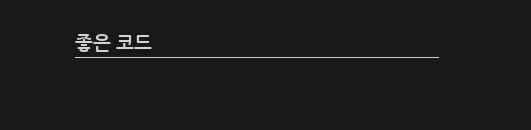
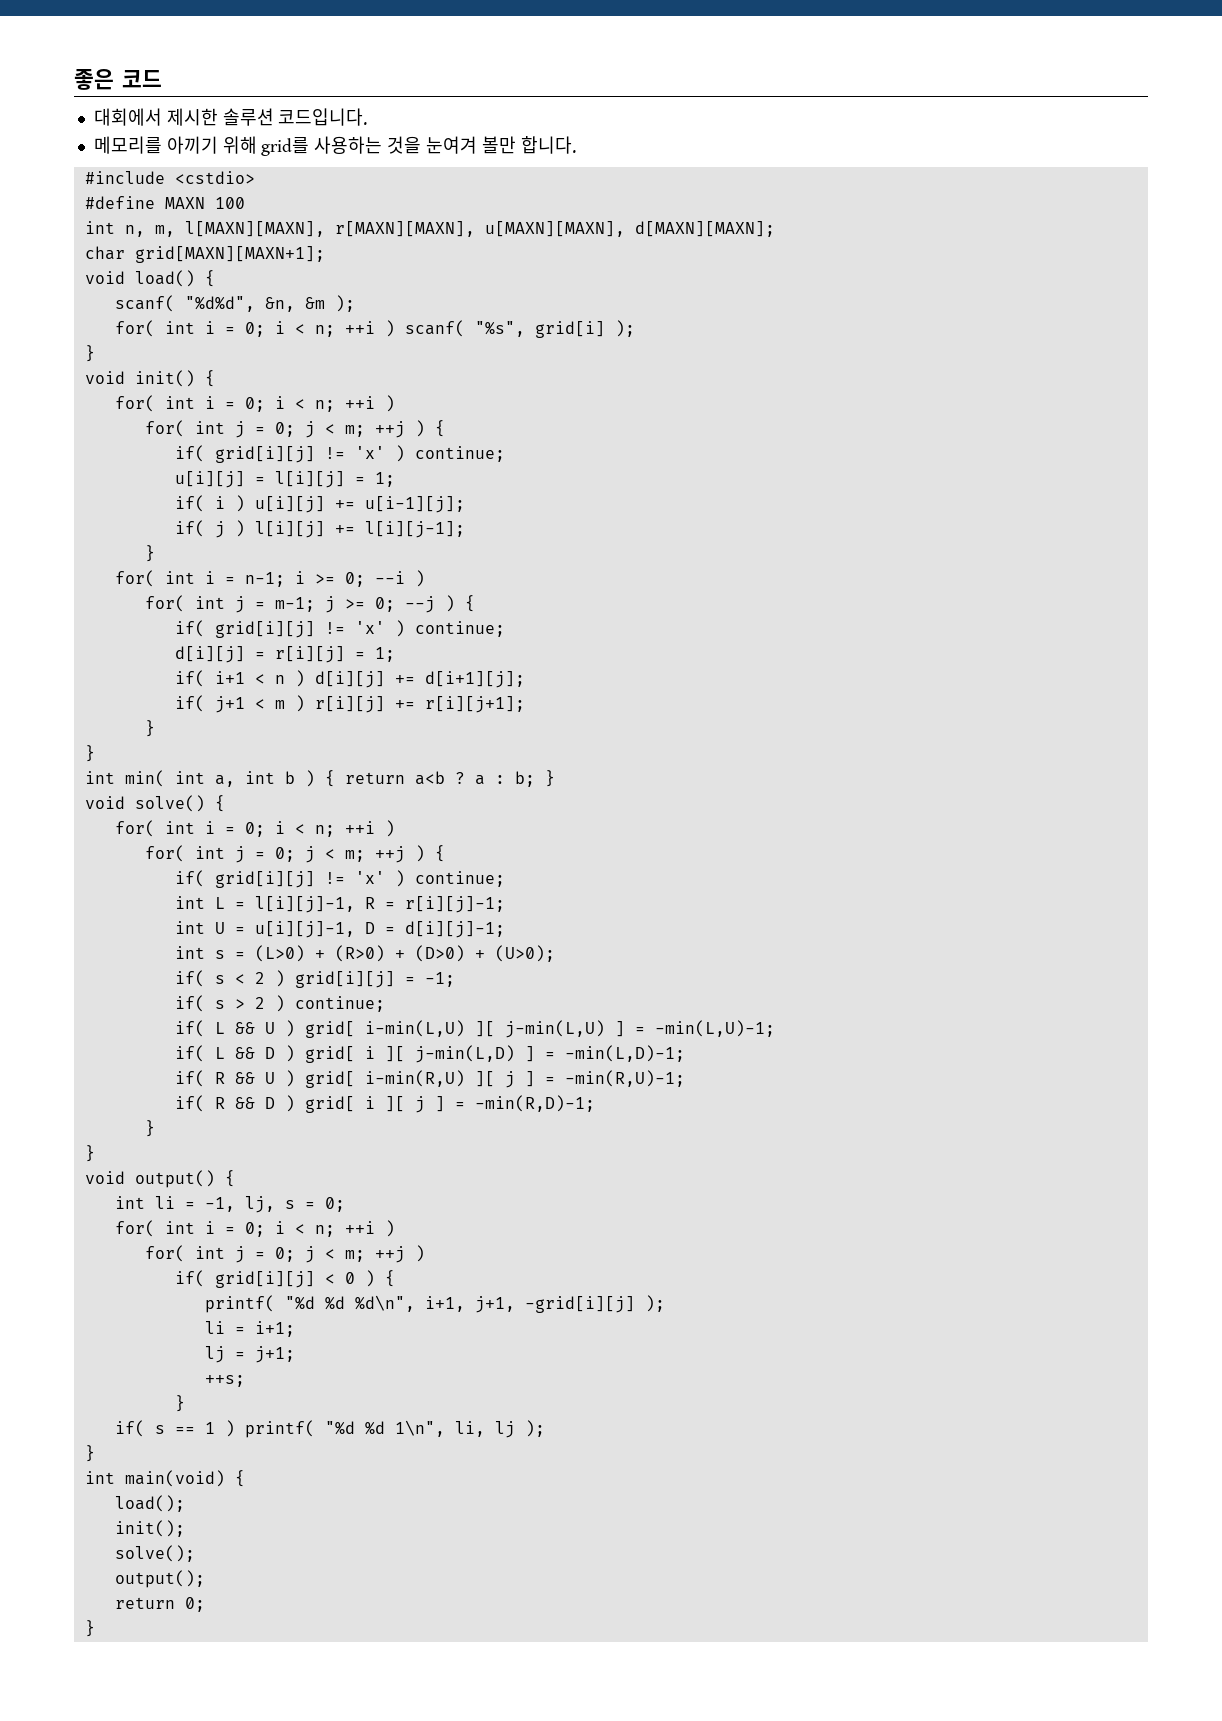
(153, 42) none -> [93,108,368,126] [93,136,576,156] [84,171,255,184] [84,196,245,209] [84,221,775,237] [84,246,325,263] [84,270,215,287] [114,295,355,312] [114,320,635,338] [84,345,95,362] [84,370,215,387] [114,395,395,412] [144,420,445,438] [174,445,505,463] [174,471,395,488] [174,495,465,513] [174,520,465,538] [144,545,155,562] [114,570,425,587] [144,595,475,613] [174,620,505,638] [174,646,395,663] [174,670,525,688] [174,695,525,713] [144,720,155,737] [84,745,95,762] [84,770,555,787] [84,795,225,812] [114,820,395,837] [144,845,445,863] [174,870,505,888] [174,896,505,913] [174,921,505,938] [174,945,555,962] [174,970,455,988] [174,995,385,1012] [174,1020,775,1038] [174,1045,685,1063] [174,1070,685,1088] [174,1095,595,1113] [144,1120,155,1137] [84,1145,95,1162] [84,1170,235,1188] [114,1196,345,1213] [114,1220,395,1237] [144,1245,425,1263] [174,1270,395,1288] [204,1295,665,1313] [204,1321,295,1337] [204,1346,295,1363] [204,1375,245,1387] [174,1395,185,1412] [114,1420,545,1438] [84,1445,95,1462] [84,1470,245,1487] [114,1495,185,1512] [114,1520,185,1537] [114,1545,195,1562] [114,1570,205,1588] [114,1597,205,1612] [84,1620,95,1637] // 대회에서 제시한 솔루션 코드입니다. // 메모리를 아끼기 위해 grid를 사용하는 것을 눈여겨 볼만 합니다. // #include <cstdio> // #define MAXN 100 // int n, m, l[MAXN][MAXN], r[MAXN][MAXN], u[MAXN][MAXN], d[MAXN][MAXN]; // char grid[MAXN][MAXN+1]; // void load() { // scanf( "%d%d", &n, &m ); // for( int i = 0; i < n; ++i ) scanf( "%s", grid[i] ); // } // void init() { // for( int i = 0; i < n; ++i ) // for( int j = 0; j < m; ++j ) { // if( grid[i][j] != 'x' ) continue; // u[i][j] = l[i][j] = 1; // if( i ) u[i][j] += u[i-1][j]; // if( j ) l[i][j] += l[i][j-1]; // } // for( int i = n-1; i >= 0; --i ) // for( int j = m-1; j >= 0; --j ) { // if( grid[i][j] != 'x' ) continue; // d[i][j] = r[i][j] = 1; // if( i+1 < n ) d[i][j] += d[i+1][j]; // if( j+1 < m ) r[i][j] += r[i][j+1]; // } // } // int min( int a, int b ) { return a<b ? a : b; } // void solve() { // for( int i = 0; i < n; ++i ) // for( int j = 0; j < m; ++j ) { // if( grid[i][j] != 'x' ) continue; // int L = l[i][j]-1, R = r[i][j]-1; // int U = u[i][j]-1, D = d[i][j]-1; // int s = (L>0) + (R>0) + (D>0) + (U>0); // if( s < 2 ) grid[i][j] = -1; // if( s > 2 ) continue; // if( L && U ) grid[ i-min(L,U) ][ j-min(L,U) ] = -min(L,U)-1; // if( L && D ) grid[ i ][ j-min(L,D) ] = -min(L,D)-1; // if( R && U ) grid[ i-min(R,U) ][ j ] = -min(R,U)-1; // if( R && D ) grid[ i ][ j ] = -min(R,D)-1; // } // } // void output() { // int li = -1, lj, s = 0; // for( int i = 0; i < n; ++i ) // for( int j = 0; j < m; ++j ) // if( grid[i][j] < 0 ) { // printf( "%d %d %d\n", i+1, j+1, -grid[i][j] ); // li = i+1; // lj = j+1; // ++s; // } // if( s == 1 ) printf( "%d %d 1\n", li, lj ); // } // int main(void) { // load(); // init(); // solve(); // output(); // return 0; // }

